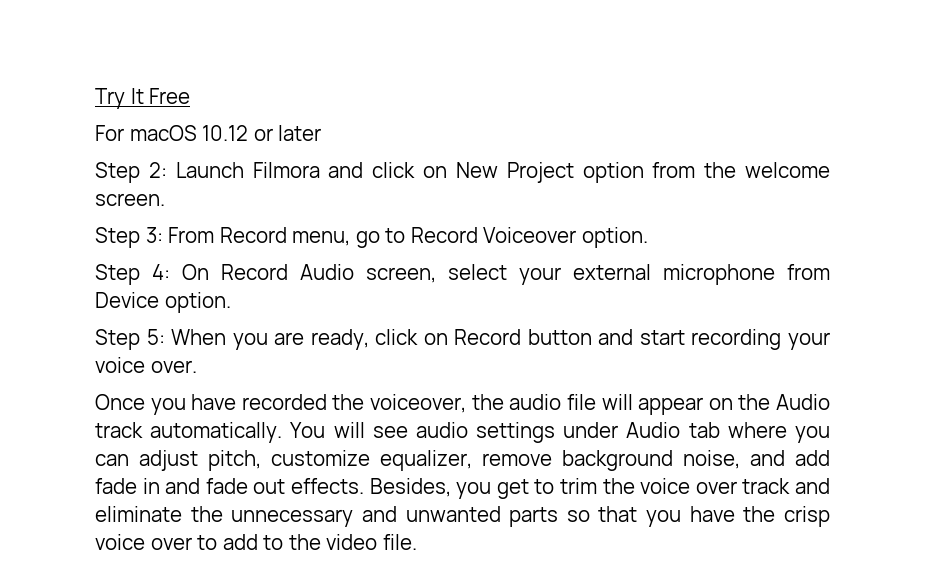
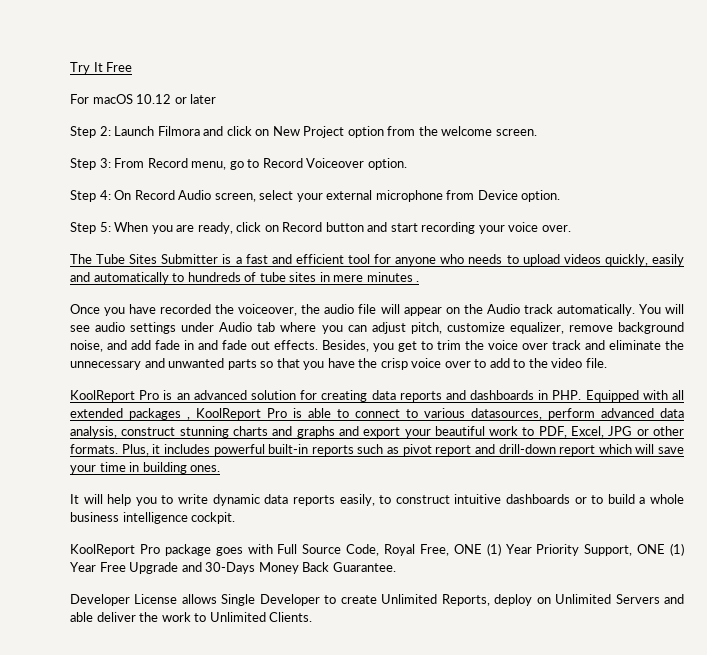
(197, 366) none -> [70,254,684,266] [70,272,420,284] // The Tube Sites Submitter is a fast and efficient tool for anyone who needs to upload videos quickly, easily and automatically to hundreds of tube sites in mere minutes .
(417, 542) none -> [70,390,684,402] [70,408,684,420] [70,426,684,438] [70,444,684,456] [70,462,221,474] [70,494,684,506] [70,512,236,524] [70,543,684,556] [70,562,396,574] [70,594,684,606] [70,612,313,622] // KoolReport Pro is an advanced solution for creating data reports and dashboards in PHP. Equipped with all extended packages , KoolReport Pro is able to connect to various datasources, perform advanced data analysis, construct stunning charts and graphs and export your beautiful work to PDF, Excel, JPG or other formats. Plus, it includes powerful built-in reports such as pivot report and drill-down report which will save your time in building ones. // It will help you to write dynamic data reports easily, to construct intuitive dashboards or to build a whole business intelligence cockpit. // KoolReport Pro package goes with Full Source Code, Royal Free, ONE (1) Year Priority Support, ONE (1) Year Free Upgrade and 30-Days Money Back Guarantee. // Developer License allows Single Developer to create Unlimited Reports, deploy on Unlimited Servers and able deliver the work to Unlimited Clients.

